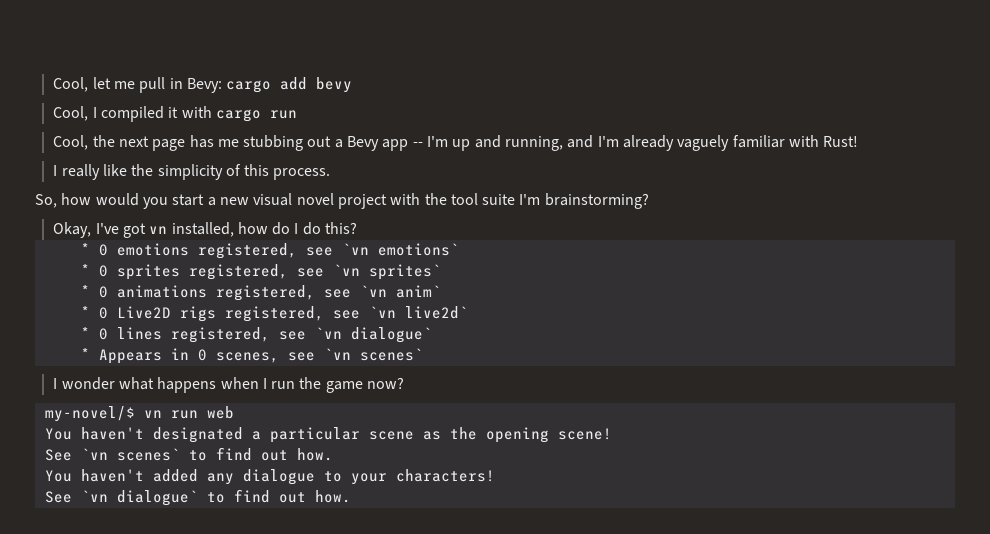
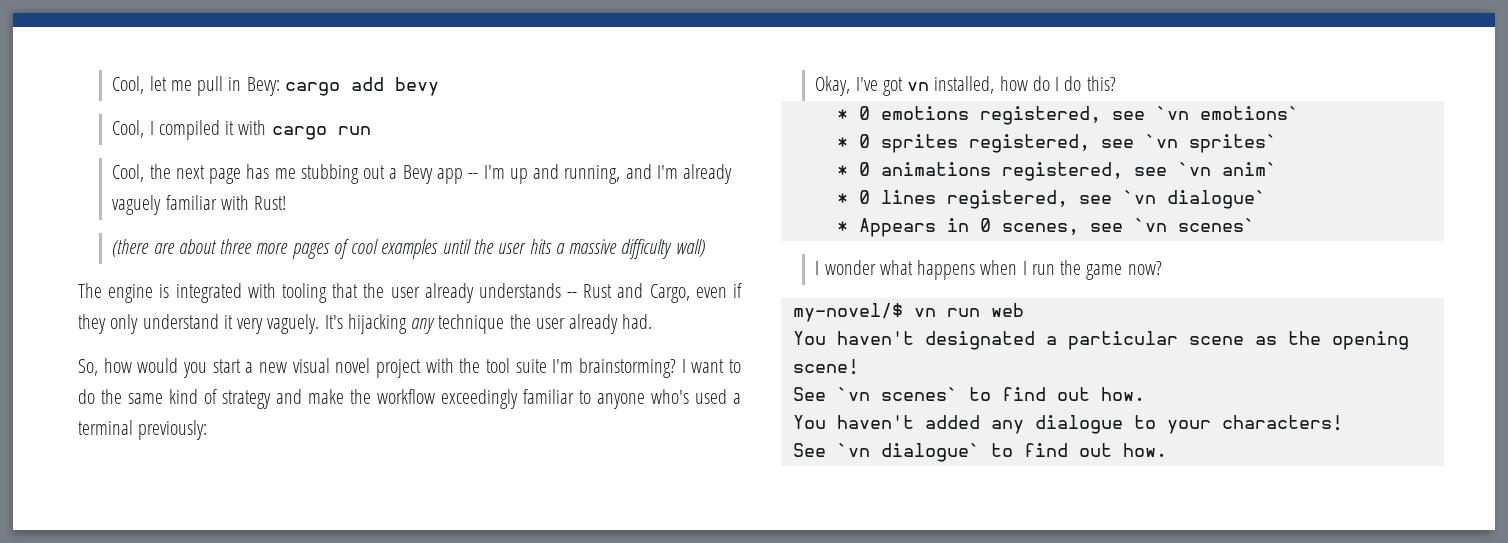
[53,164,331,180] I really like the simplicity of this process. -> [112,239,705,259] [78,283,742,303] [78,314,653,334] (there are about three more pages of cool examples until the user hits a massive difficulty wall) // The engine is integrated with tooling that the user already understands -- Rust and Cargo, even if they only understand it very vaguely. It's hijacking any technique the user already had.
(649, 201) none -> [681,359,741,373] [78,389,741,409] [78,420,208,440] I want to do the same kind of strategy and make the workflow exceedingly familiar to anyone who's used a terminal previously:
[80,306,468,322] // * 0 Live2D rigs registered, see `vn live2d` -> (1277, 169) none

